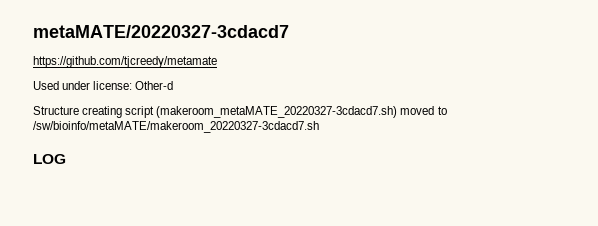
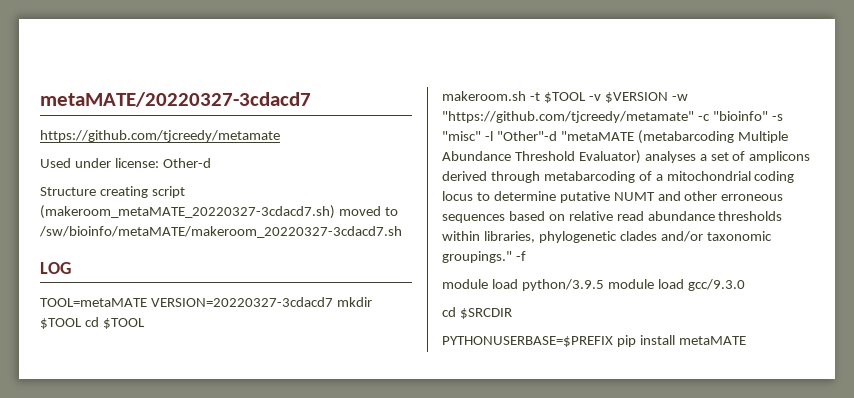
(66, 159) none -> [40,297,372,307] [40,317,145,329] [442,91,688,103] [442,111,783,123] [442,130,788,144] [442,150,811,164] [442,171,795,183] [442,191,784,203] [442,211,783,223] [442,231,772,243] [442,251,526,263] [442,279,745,291] [442,307,512,319] [442,335,746,347] // TOOL=metaMATE VERSION=20220327-3cdacd7 mkdir $TOOL cd $TOOL // makeroom.sh -t $TOOL -v $VERSION -w "https://github.com/tjcreedy/metamate" -c "bioinfo" -s "misc" -l "Other"-d "metaMATE (metabarcoding Multiple Abundance Threshold Evaluator) analyses a set of amplicons derived through metabarcoding of a mitochondrial coding locus to determine putative NUMT and other erroneous sequences based on relative read abundance thresholds within libraries, phylogenetic clades and/or taxonomic groupings." -f // module load python/3.9.5 module load gcc/9.3.0 // cd $SRCDIR // PYTHONUSERBASE=$PREFIX pip install metaMATE

